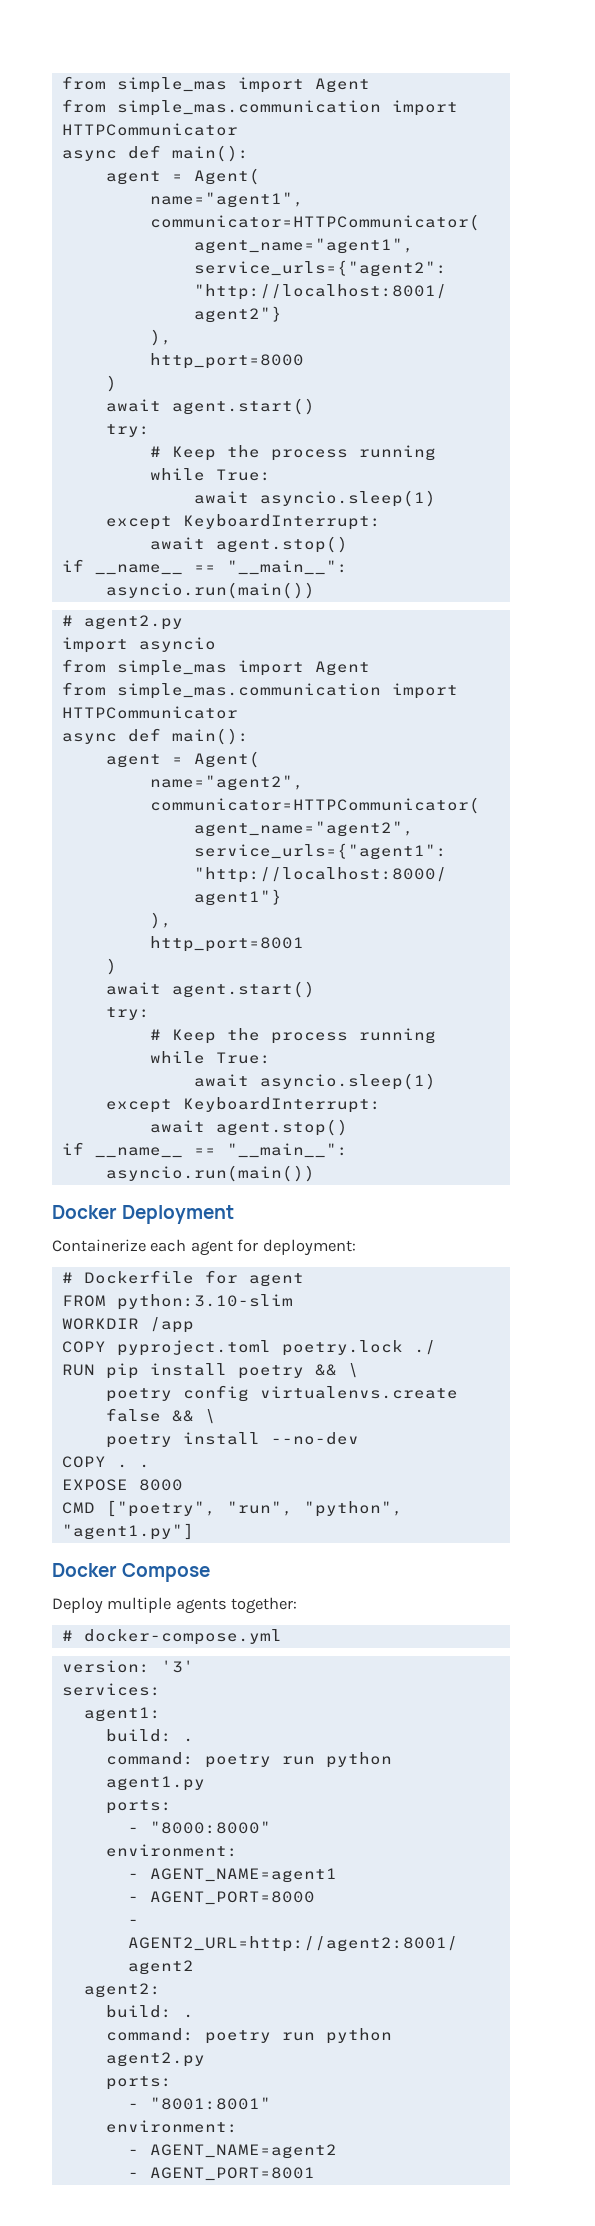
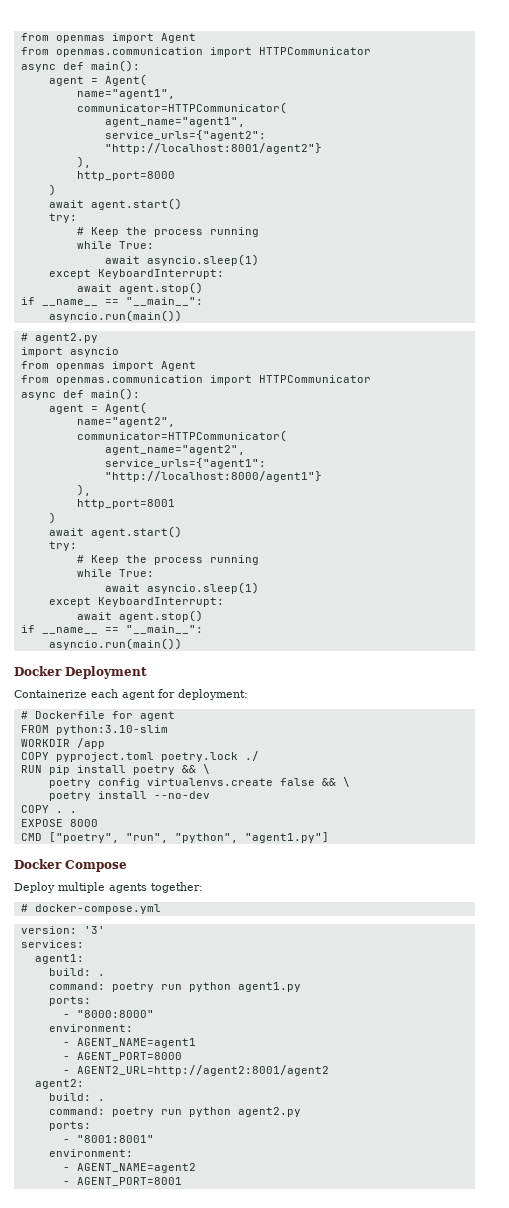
[61,76,370,93] [61,99,381,116] from simple_mas import Agent // from simple_mas.communication -> [20,33,196,43] [20,47,203,57] from openmas import Agent // from openmas.communication
[116,660,370,676] [61,682,381,699] simple_mas import Agent // from simple_mas.communication -> [55,361,196,371] [20,375,203,385] openmas import Agent // from openmas.communication

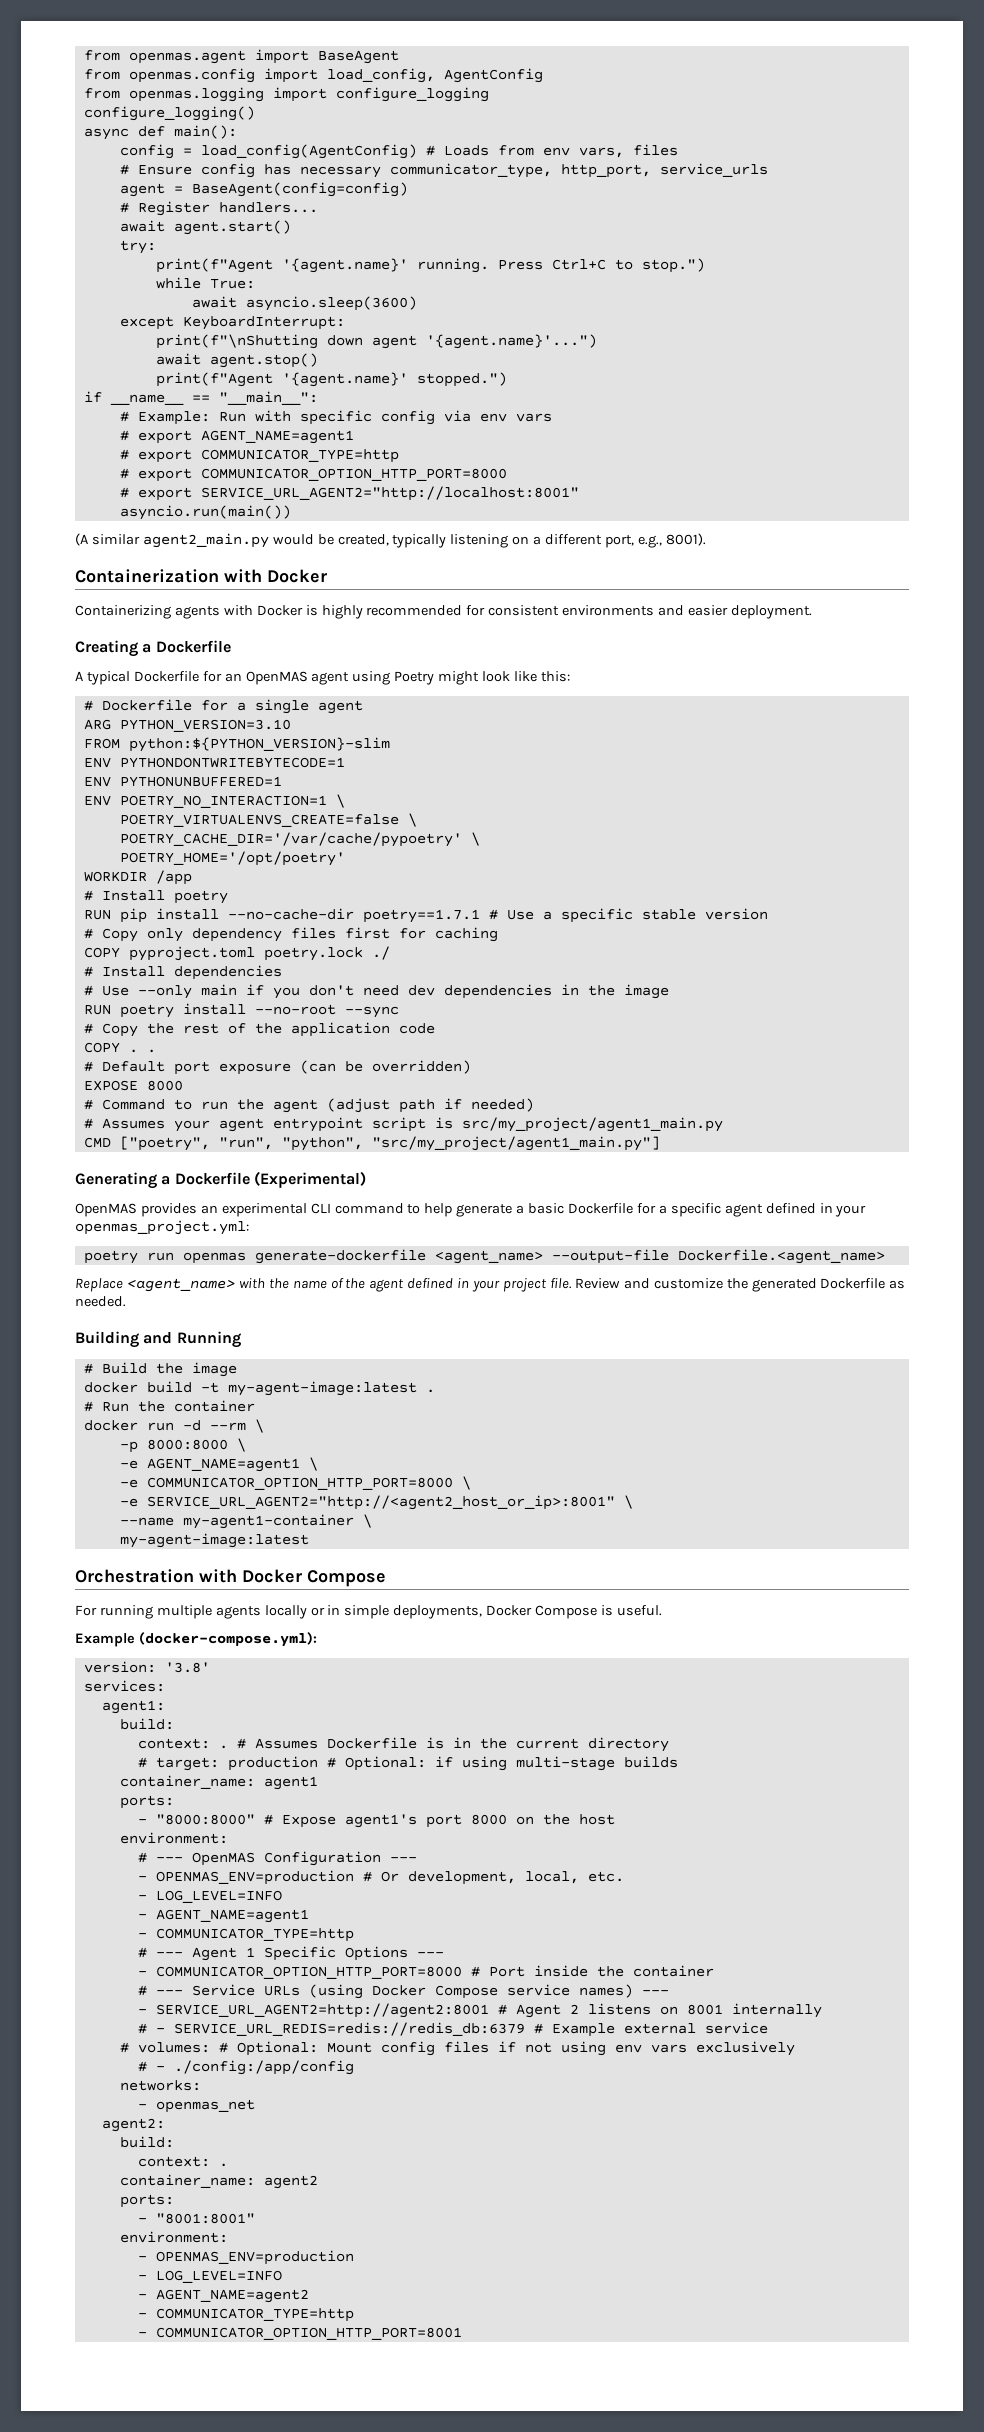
[20,33,196,43] [20,47,371,57] [20,60,140,72] [48,74,147,86] [76,89,175,99] [76,102,287,114] [104,117,245,127] [104,130,266,141] [104,143,322,154] [76,156,91,168] [76,171,175,181] [48,184,56,196] [48,198,182,210] [48,213,77,223] [76,227,259,237] [76,241,154,249] [104,254,259,266] [48,269,224,279] [76,282,203,294] [20,297,203,306] [48,310,182,322] [20,333,98,343] [20,347,119,357] [20,361,196,371] [20,375,371,385] [20,388,140,400] [48,402,147,414] [76,417,175,427] [76,430,287,442] [104,445,245,455] [104,458,266,469] [104,471,322,482] [76,484,91,496] [76,499,175,509] [48,512,56,524] [48,526,182,538] [48,541,77,551] [76,555,259,565] [76,569,154,577] [104,582,259,594] [48,597,224,607] [76,610,203,622] [20,625,203,634] [48,638,182,650] [14,666,147,679] [14,689,248,700] from openmas import Agent // from openmas.communication import HTTPCommunicator // async def main(): // agent = Agent( // name="agent1", // communicator=HTTPCommunicator( // agent_name="agent1", // service_urls={"agent2": "http://localhost:8001/agent2"} // ), // http_port=8000 // ) // await agent.start() // try: // # Keep the process running // while True: // await asyncio.sleep(1) // except KeyboardInterrupt: // await agent.stop() // if __name__ == "__main__": // asyncio.run(main()) // # agent2.py // import asyncio // from openmas import Agent // from openmas.communication import HTTPCommunicator // async def main(): // agent = Agent( // name="agent2", // communicator=HTTPCommunicator( // agent_name="agent2", // service_urls={"agent1": "http://localhost:8000/agent1"} // ), // http_port=8001 // ) // await agent.start() // try: // # Keep the process running // while True: // await asyncio.sleep(1) // except KeyboardInterrupt: // await agent.stop() // if __name__ == "__main__": // asyncio.run(main()) // Docker Deployment // Containerize each agent for deployment: -> [83,49,399,64] [83,68,543,83] [83,87,489,102] [83,106,255,121] [83,125,237,140] [119,144,678,159] [119,163,768,178] [119,182,408,197] [119,201,318,216] [119,220,291,235] [119,240,156,254] [155,258,705,273] [155,277,255,289] [191,296,417,311] [119,316,345,330] [155,334,597,349] [155,353,318,368] [155,372,507,387] [83,391,318,405] [119,410,552,425] [119,430,354,444] [119,449,399,463] [119,468,507,482] [119,486,579,501] [119,505,291,520] [75,533,706,548] [75,569,327,583] [75,605,812,619] [75,640,231,657] [75,671,570,685] from openmas.agent import BaseAgent // from openmas.config import load_config, AgentConfig // from openmas.logging import configure_logging // configure_logging() // async def main(): // config = load_config(AgentConfig) # Loads from env vars, files // # Ensure config has necessary communicator_type, http_port, service_urls // agent = BaseAgent(config=config) // # Register handlers... // await agent.start() // try: // print(f"Agent '{agent.name}' running. Press Ctrl+C to stop.") // while True: // await asyncio.sleep(3600) // except KeyboardInterrupt: // print(f"\nShutting down agent '{agent.name}'...") // await agent.stop() // print(f"Agent '{agent.name}' stopped.") // if __name__ == "__main__": // # Example: Run with specific config via env vars // # export AGENT_NAME=agent1 // # export COMMUNICATOR_TYPE=http // # export COMMUNICATOR_OPTION_HTTP_PORT=8000 // # export SERVICE_URL_AGENT2="http://localhost:8001" // asyncio.run(main()) // (A similar agent2_main.py would be created, typically listening on a different port, e.g., 8001). // Containerization with Docker // Containerizing agents with Docker is highly recommended for consistent environments and easier deployment. // Creating a Dockerfile // A typical Dockerfile for an OpenMAS agent using Poetry might look like this:
[139,711,175,721] agent -> [236,699,363,714] [83,719,291,732] a single agent // ARG PYTHON_VERSION=3.10
[55,725,168,735] [20,738,105,749] [20,751,259,762] [20,764,210,775] [48,777,350,788] [48,791,210,801] [20,805,77,813] [20,819,98,827] [20,832,329,843] [14,859,127,872] [14,882,203,893] [20,904,161,914] python:3.10-slim // WORKDIR /app // COPY pyproject.toml poetry.lock ./ // RUN pip install poetry && \ // poetry config virtualenvs.create false && \ // poetry install --no-dev // COPY . . // EXPOSE 8000 // CMD ["poetry", "run", "python", "agent1.py"] // Docker Compose // Deploy multiple agents together: // # docker-compose.yml -> [128,737,390,752] [83,757,345,768] [83,776,282,787] [83,794,345,808] [119,813,417,827] [119,832,480,847] [119,851,345,866] [83,870,192,885] [83,890,228,904] [83,908,768,923] [83,927,498,942] [83,946,390,961] [83,965,282,980] [83,984,669,999] [83,1003,399,1018] [83,1022,435,1037] [83,1042,156,1053] [83,1060,471,1075] [83,1080,183,1091] [83,1098,534,1113] [83,1117,723,1132] [83,1136,660,1151] [75,1171,366,1189] [75,1203,867,1217] [75,1220,249,1235] [83,1249,885,1264] [75,1278,906,1292] [75,1296,126,1307] [75,1331,241,1348] [83,1362,237,1377] [83,1381,435,1396] [83,1400,255,1412] [83,1419,264,1433] [119,1438,246,1453] [119,1457,318,1472] [119,1476,471,1490] [119,1495,633,1510] [119,1514,372,1529] [119,1533,309,1548] [75,1569,386,1587] [75,1605,662,1619] [75,1632,317,1647] python:${PYTHON_VERSION}-slim // ENV PYTHONDONTWRITEBYTECODE=1 // ENV PYTHONUNBUFFERED=1 // ENV POETRY_NO_INTERACTION=1 \ // POETRY_VIRTUALENVS_CREATE=false \ // POETRY_CACHE_DIR='/var/cache/pypoetry' \ // POETRY_HOME='/opt/poetry' // WORKDIR /app // # Install poetry // RUN pip install --no-cache-dir poetry==1.7.1 # Use a specific stable version // # Copy only dependency files first for caching // COPY pyproject.toml poetry.lock ./ // # Install dependencies // # Use --only main if you don't need dev dependencies in the image // RUN poetry install --no-root --sync // # Copy the rest of the application code // COPY . . // # Default port exposure (can be overridden) // EXPOSE 8000 // # Command to run the agent (adjust path if needed) // # Assumes your agent entrypoint script is src/my_project/agent1_main.py // CMD ["poetry", "run", "python", "src/my_project/agent1_main.py"] // Generating a Dockerfile (Experimental) // OpenMAS provides an experimental CLI command to help generate a basic Dockerfile for a specific agent defined in your openmas_project.yml: // poetry run openmas generate-dockerfile <agent_name> --output-file Dockerfile.<agent_name> // Replace <agent_name> with the name of the agent defined in your project file. Review and customize the generated Dockerfile as needed. // Building and Running // # Build the image // docker build -t my-agent-image:latest . // # Run the container // docker run -d --rm \ // -p 8000:8000 \ // -e AGENT_NAME=agent1 \ // -e COMMUNICATOR_OPTION_HTTP_PORT=8000 \ // -e SERVICE_URL_AGENT2="http://<agent2_host_or_ip>:8001" \ // --name my-agent1-container \ // my-agent-image:latest // Orchestration with Docker Compose // For running multiple agents locally or in simple deployments, Docker Compose is useful. // Example (docker-compose.yml):
[83,926,105,934] '3' -> [164,1662,210,1673] '3.8'
[97,974,105,976] [48,982,301,992] [48,996,91,1006] [62,1010,154,1018] [48,1024,133,1032] [62,1038,196,1048] [62,1052,182,1061] [62,1065,329,1076] . // command: poetry run python agent1.py // ports: // - "8000:8000" // environment: // - AGENT_NAME=agent1 // - AGENT_PORT=8000 // - AGENT2_URL=http://agent2:8001/agent2 -> [137,1737,669,1752] [137,1756,678,1771] [119,1775,318,1790] [119,1795,174,1809] [137,1814,615,1828] [119,1832,228,1844] [137,1851,417,1866] [137,1870,624,1885] [137,1890,282,1903] [137,1909,309,1923] [137,1928,354,1942] [137,1946,444,1961] [137,1965,714,1979] [137,1984,669,1999] [137,2003,822,2018] [137,2022,768,2037] [119,2041,795,2056] [137,2060,354,2075] [119,2080,201,2091] [137,2099,255,2113] // context: . # Assumes Dockerfile is in the current directory // # target: production # Optional: if using multi-stage builds // container_name: agent1 // ports: // - "8000:8000" # Expose agent1's port 8000 on the host // environment: // # --- OpenMAS Configuration --- // - OPENMAS_ENV=production # Or development, local, etc. // - LOG_LEVEL=INFO // - AGENT_NAME=agent1 // - COMMUNICATOR_TYPE=http // # --- Agent 1 Specific Options --- // - COMMUNICATOR_OPTION_HTTP_PORT=8000 # Port inside the container // # --- Service URLs (using Docker Compose service names) --- // - SERVICE_URL_AGENT2=http://agent2:8001 # Agent 2 listens on 8001 internally // # - SERVICE_URL_REDIS=redis://redis_db:6379 # Example external service // # volumes: # Optional: Mount config files if not using env vars exclusively // # - ./config:/app/config // networks: // - openmas_net
[97,1099,105,1101] [48,1107,301,1117] . // command: poetry run python agent2.py -> [137,2156,228,2167] [119,2174,318,2189] // context: . // container_name: agent2
(133, 1153) none -> [137,2250,354,2265] [137,2270,282,2283] // - OPENMAS_ENV=production // - LOG_LEVEL=INFO
[76,1177,182,1186] AGENT_PORT=8001 -> [155,2308,354,2322] [137,2327,462,2340] COMMUNICATOR_TYPE=http // - COMMUNICATOR_OPTION_HTTP_PORT=8001

